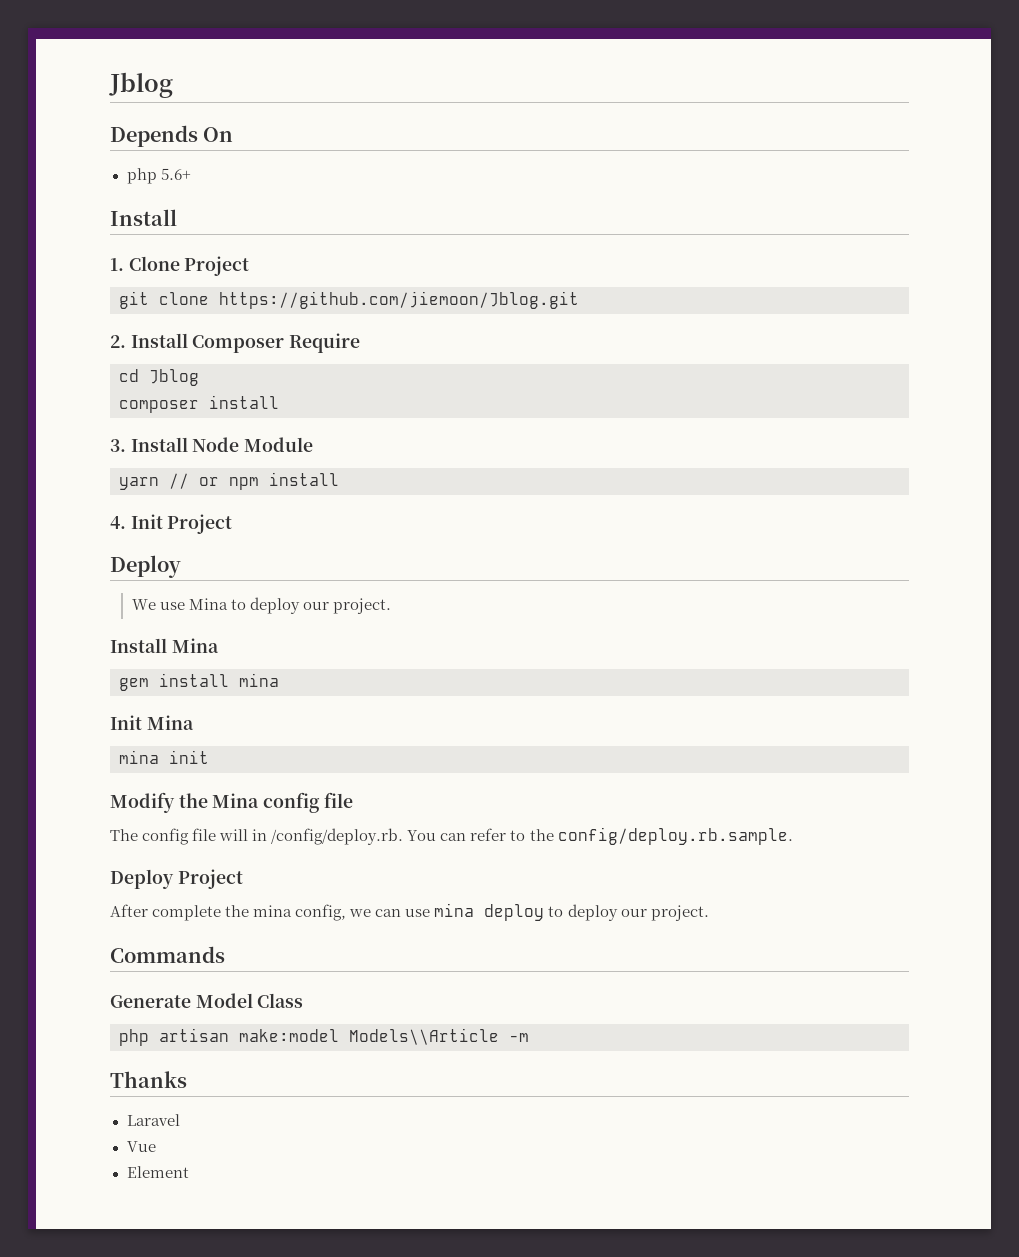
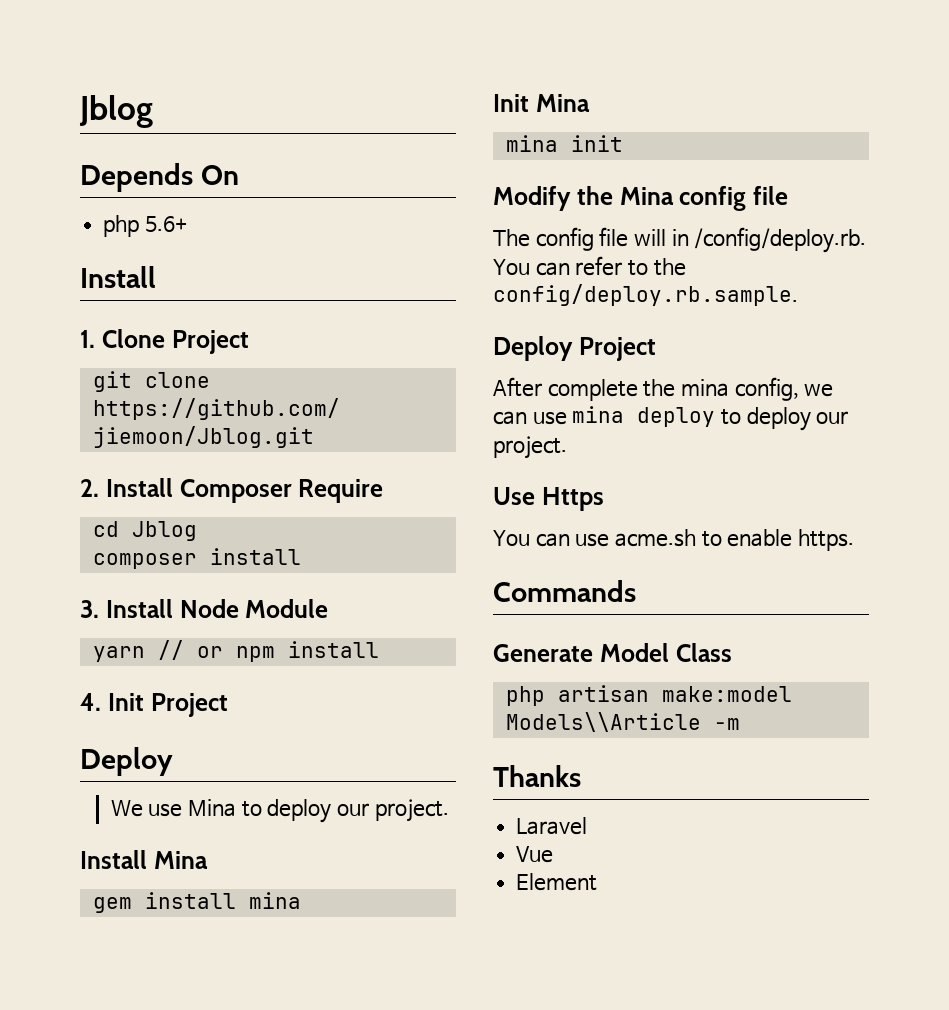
(709, 913) none -> [493,487,604,511] [493,529,854,551] // Use Https // You can use acme.sh to enable https.

